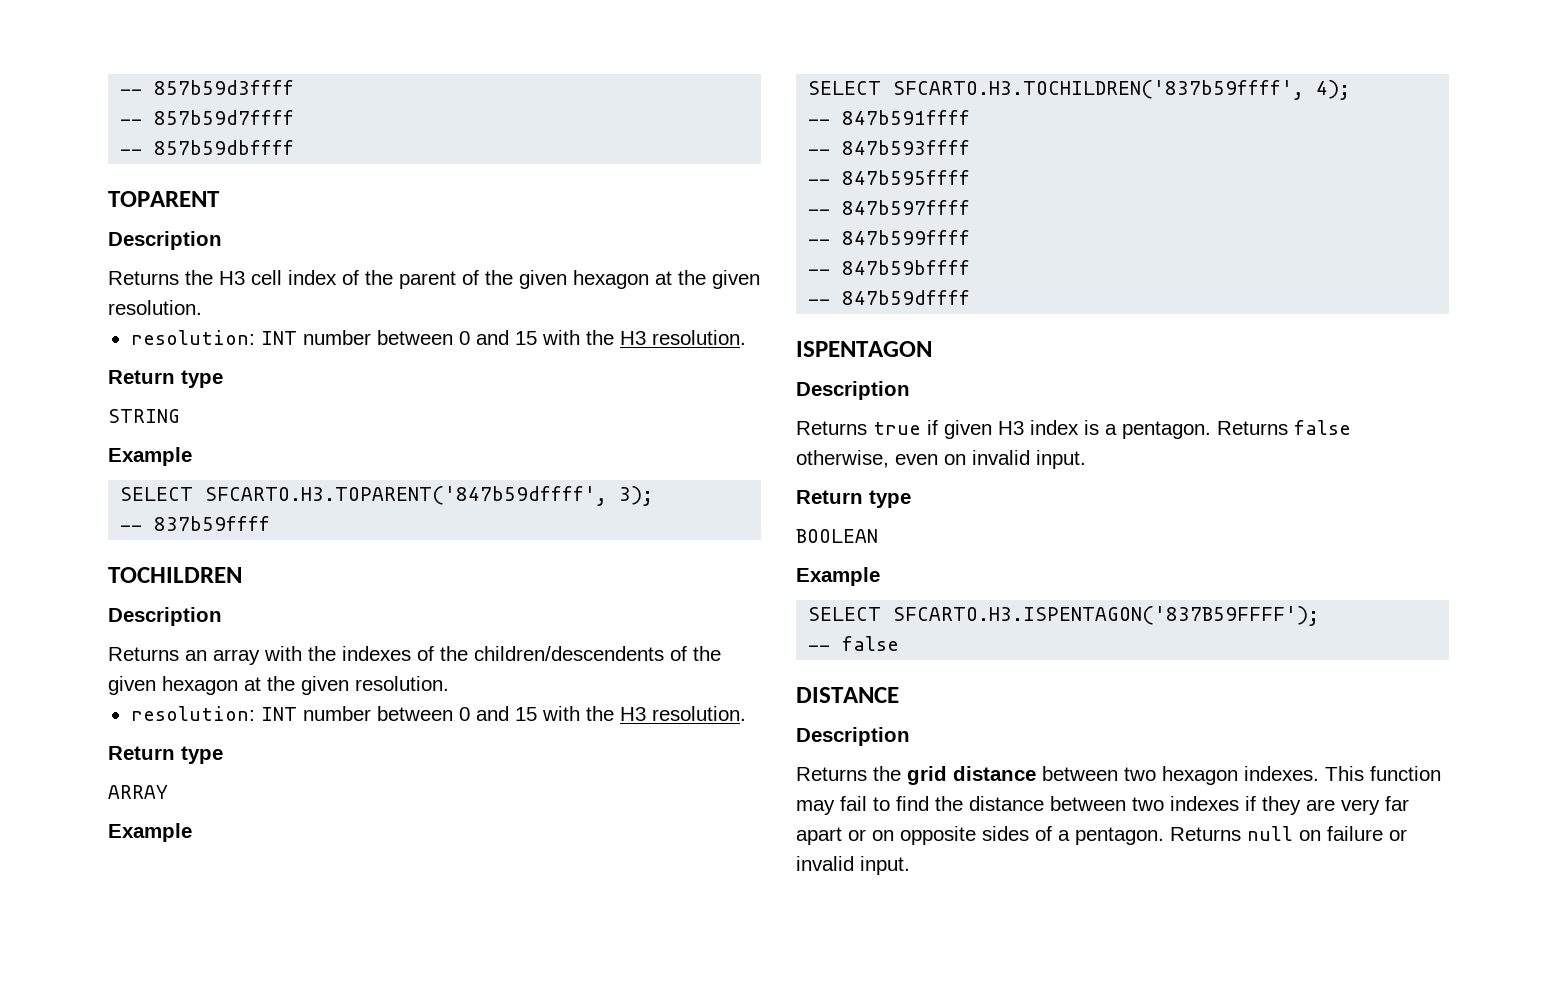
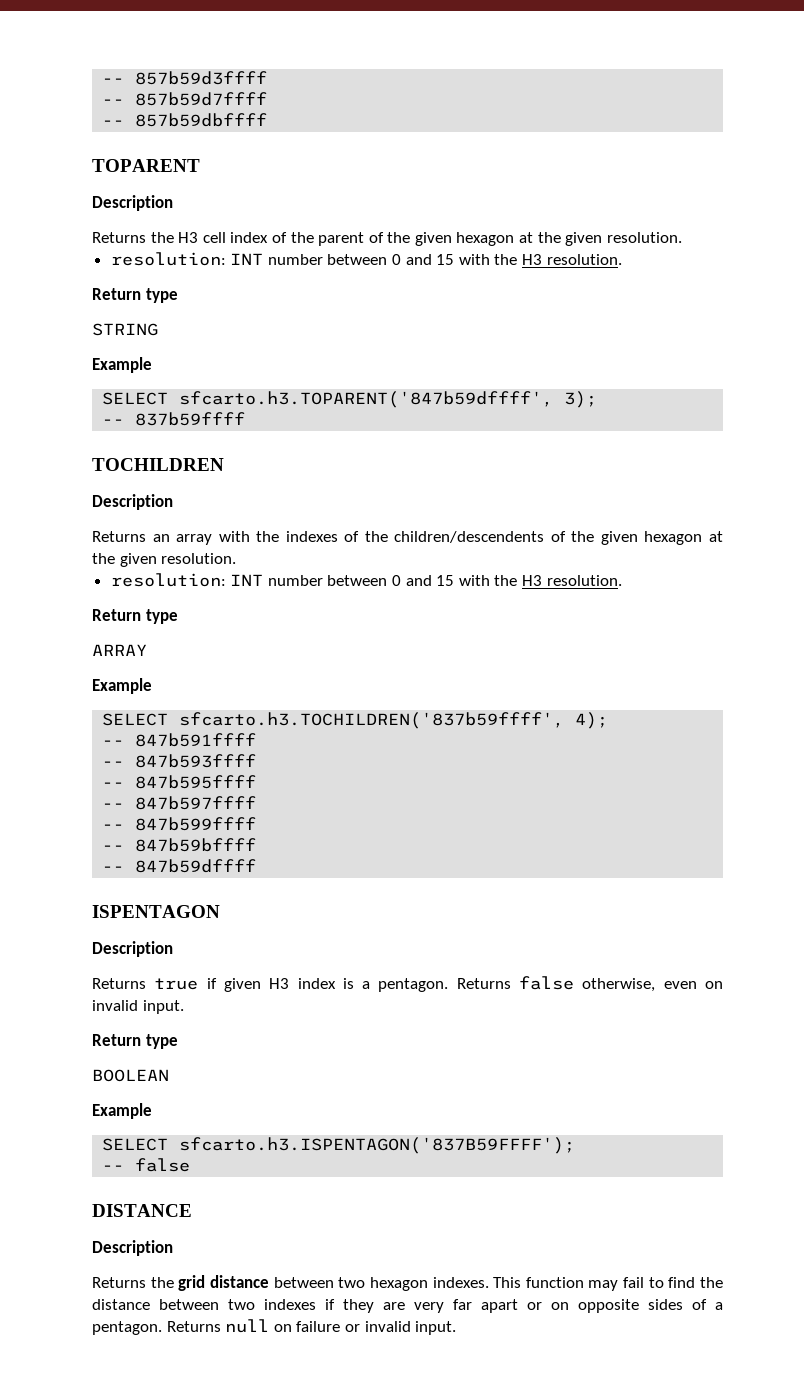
[205,486,608,506] SFCARTO.H3.TOPARENT('847b59dffff', -> [179,391,554,408] sfcarto.h3.TOPARENT('847b59dffff',
[893,80,1305,100] SFCARTO.H3.TOCHILDREN('837b59ffff', -> [179,712,565,729] sfcarto.h3.TOCHILDREN('837b59ffff',
[893,606,1320,626] SFCARTO.H3.ISPENTAGON('837B59FFFF'); -> [179,1137,576,1154] sfcarto.h3.ISPENTAGON('837B59FFFF');

